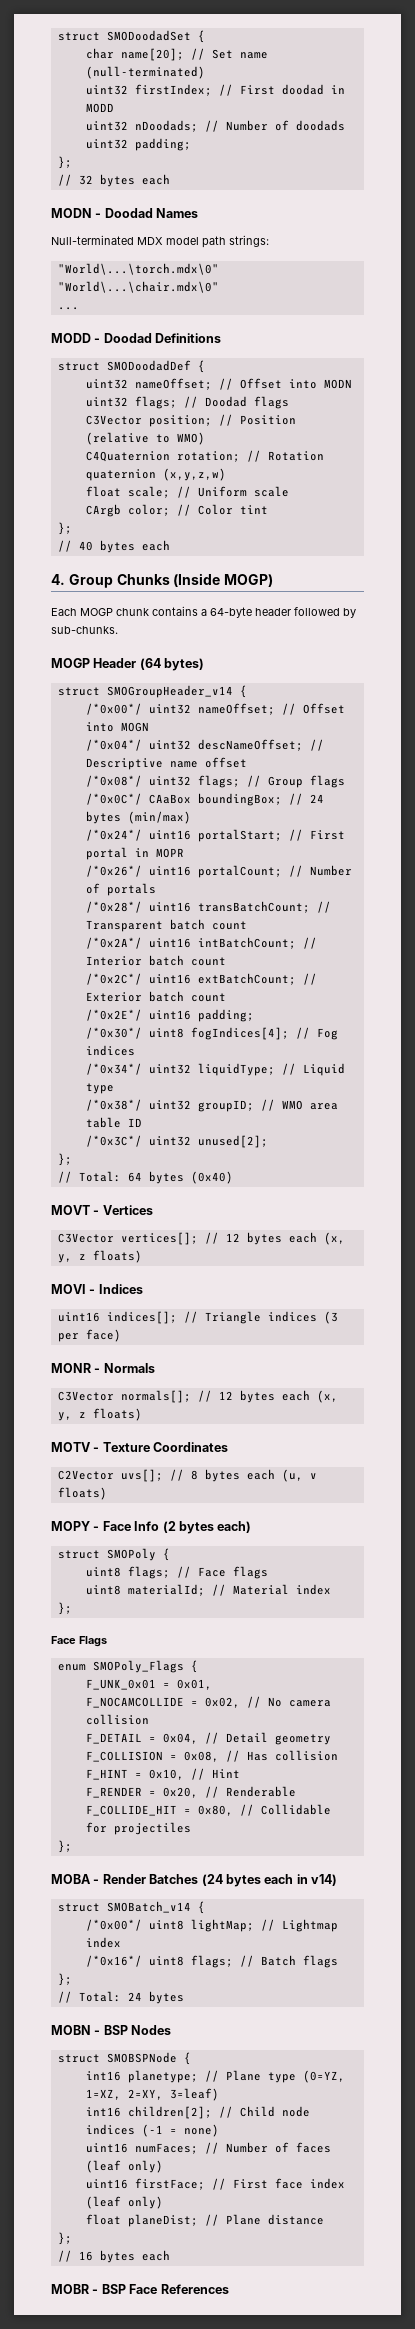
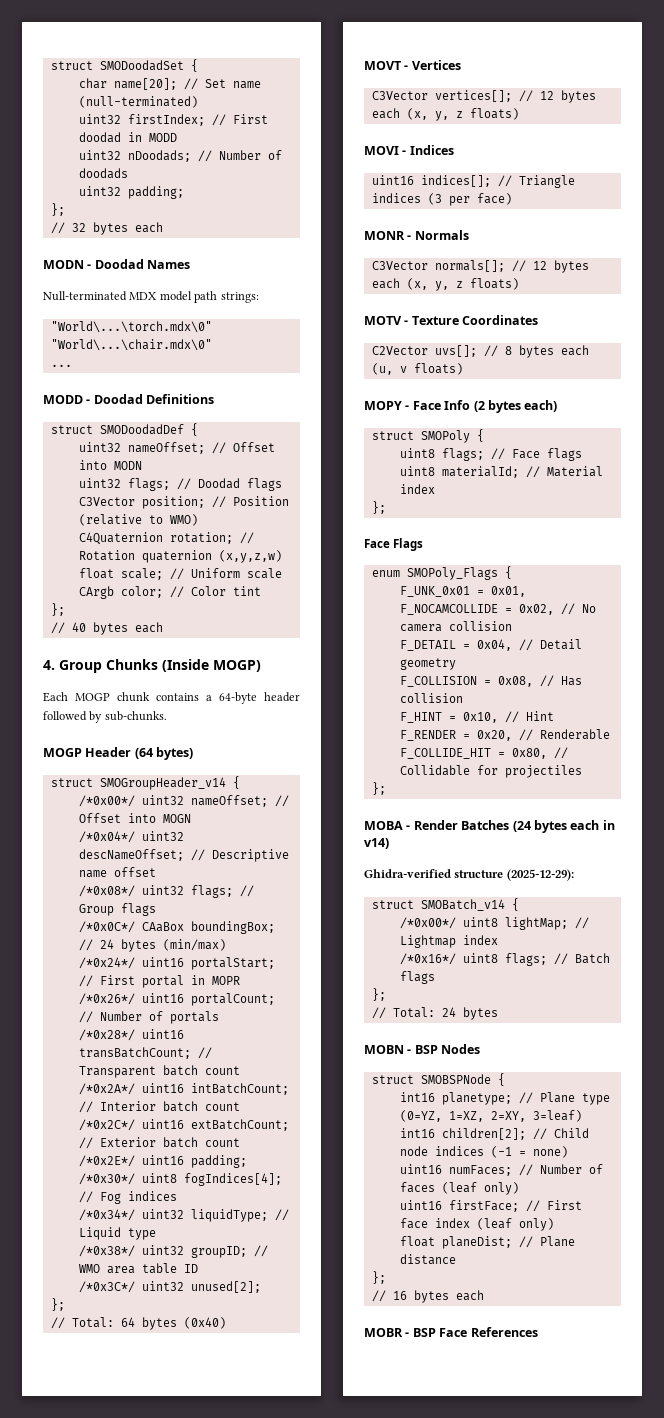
(337, 1880) none -> [364,869,574,881] // Ghidra-verified structure (2025-12-29):

